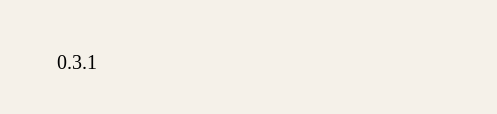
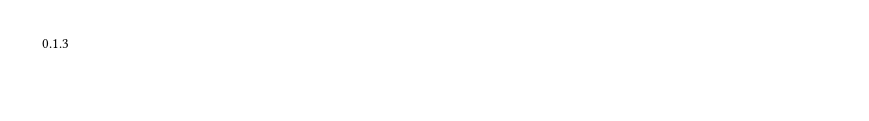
[57,55,97,69] 0.3.1 -> [42,39,69,48] 0.1.3

